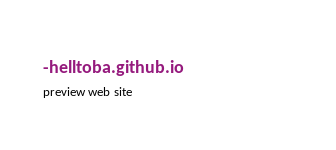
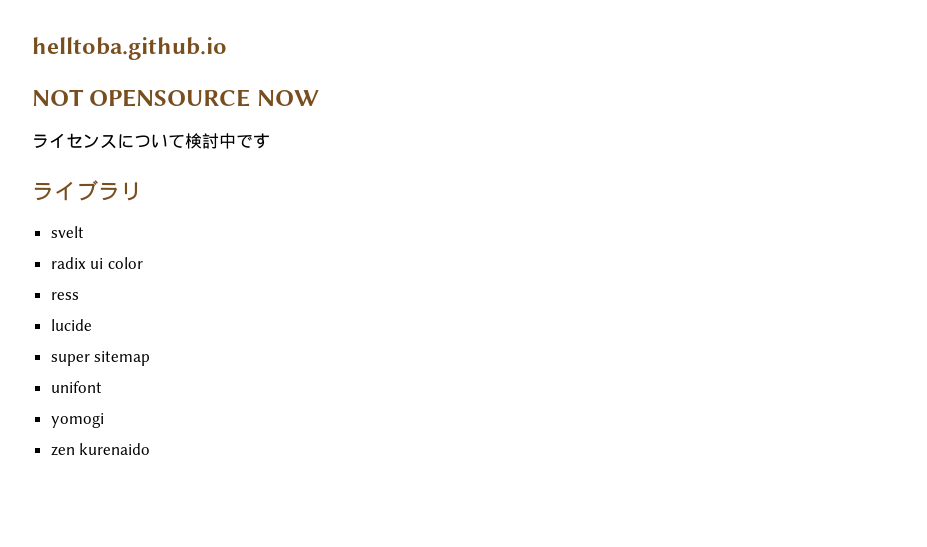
[43,60,184,76] [43,87,132,98] -helltoba.github.io // preview web site -> [32,37,227,60] [32,89,319,107] [32,133,270,149] [32,180,142,201] [50,226,84,238] [50,257,143,269] [50,292,79,300] [50,319,92,331] [50,351,151,366] [50,381,102,393] [50,413,104,428] [50,443,151,456] helltoba.github.io // NOT OPENSOURCE NOW // ライセンスについて検討中です // ライブラリ // svelt // radix ui color // ress // lucide // super sitemap // unifont // yomogi // zen kurenaido

